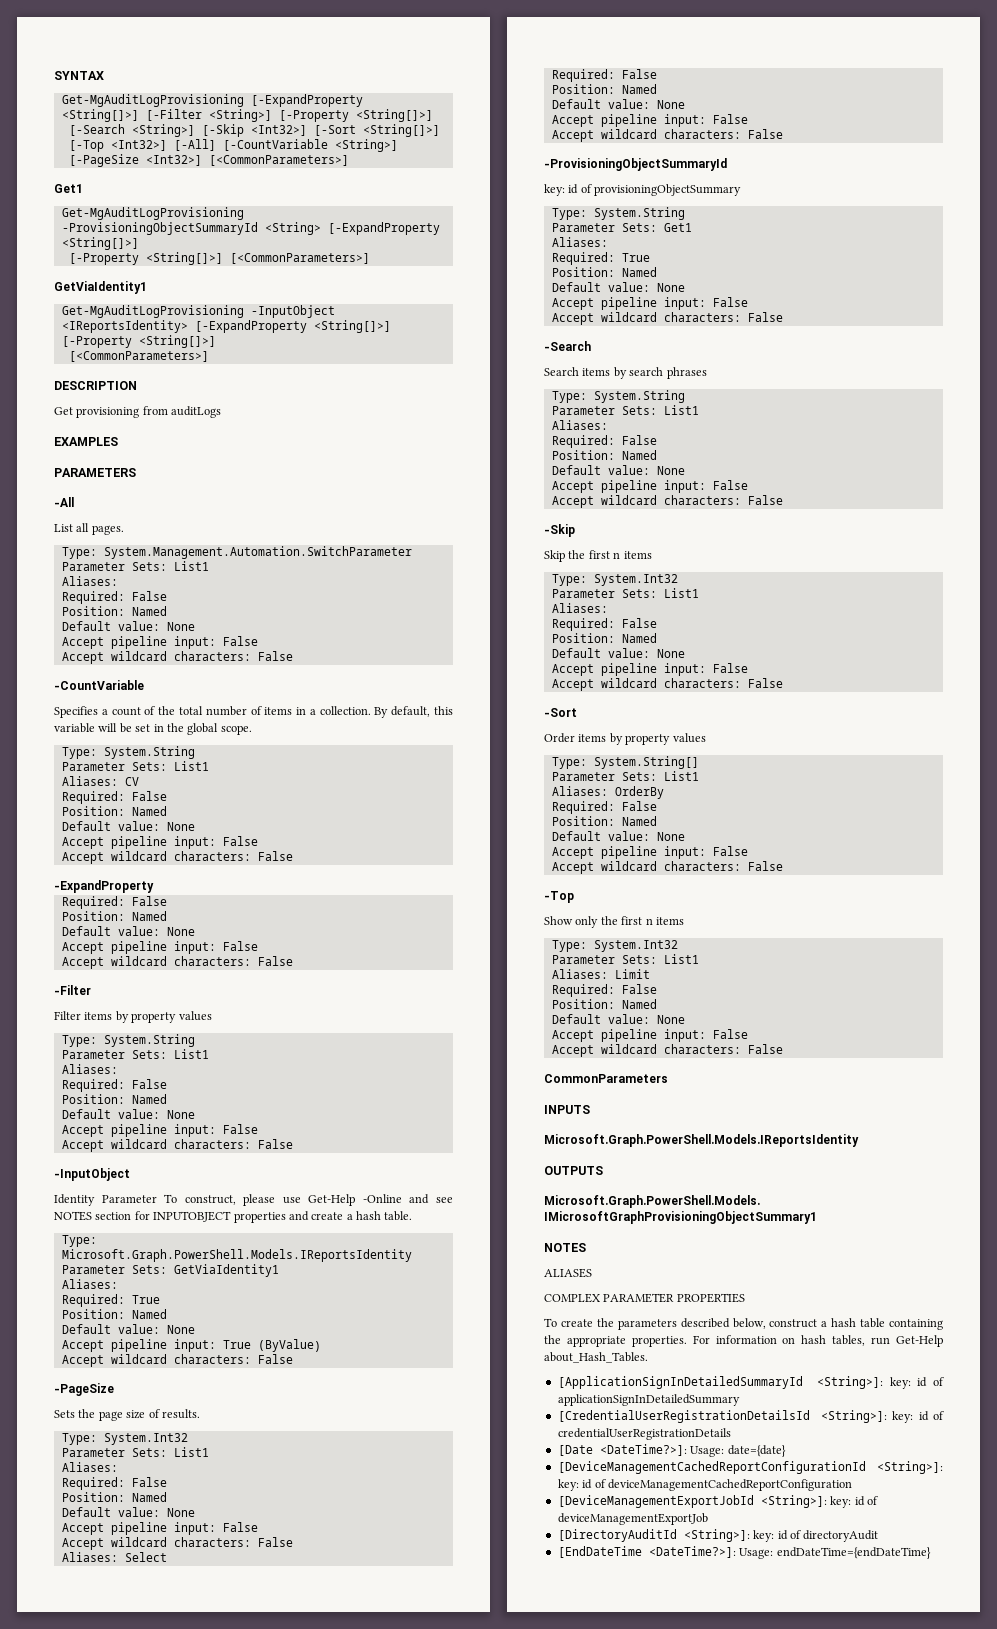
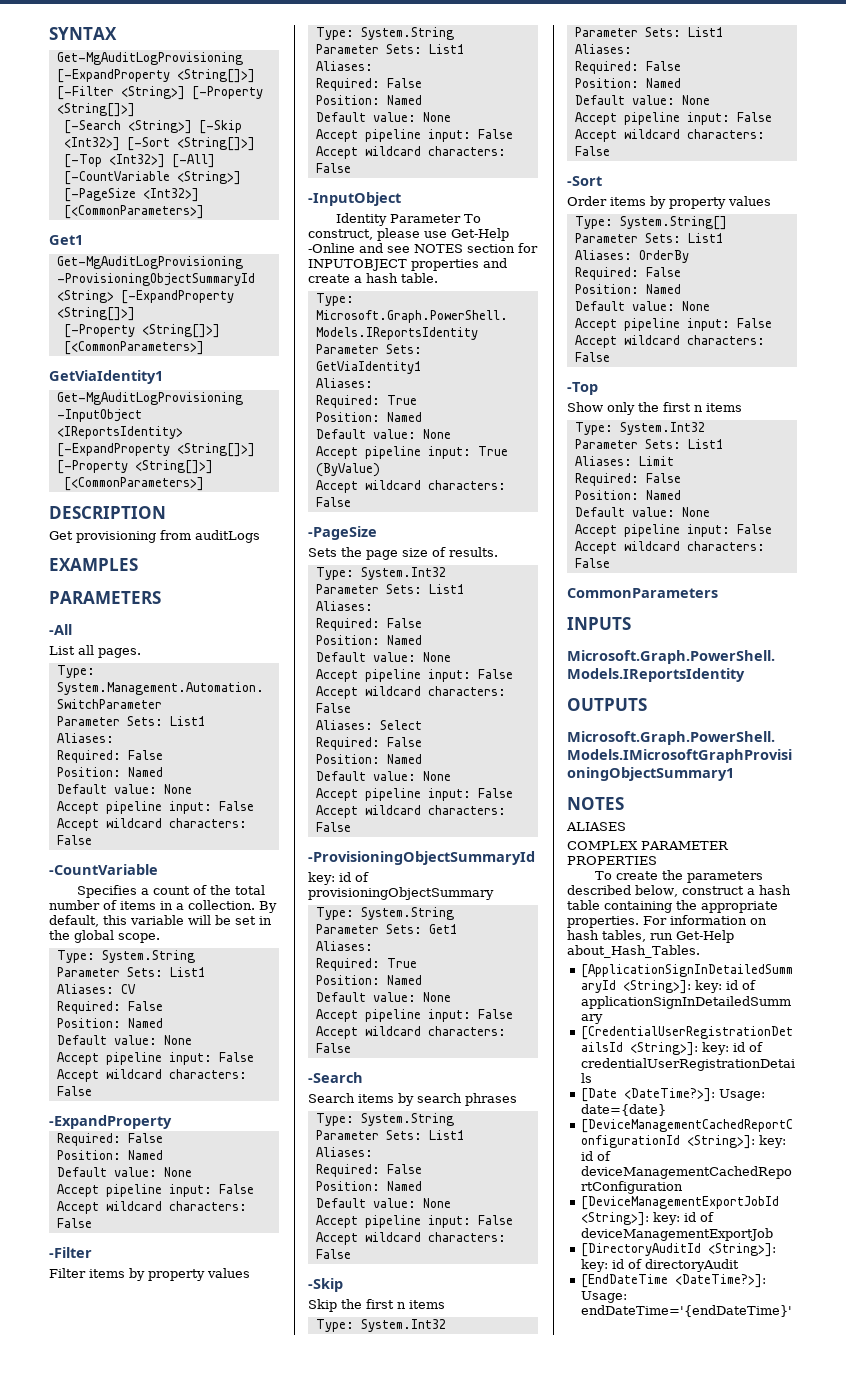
[776,1547,931,1559] endDateTime={endDateTime} -> [580,1305,792,1317] endDateTime='{endDateTime}'

